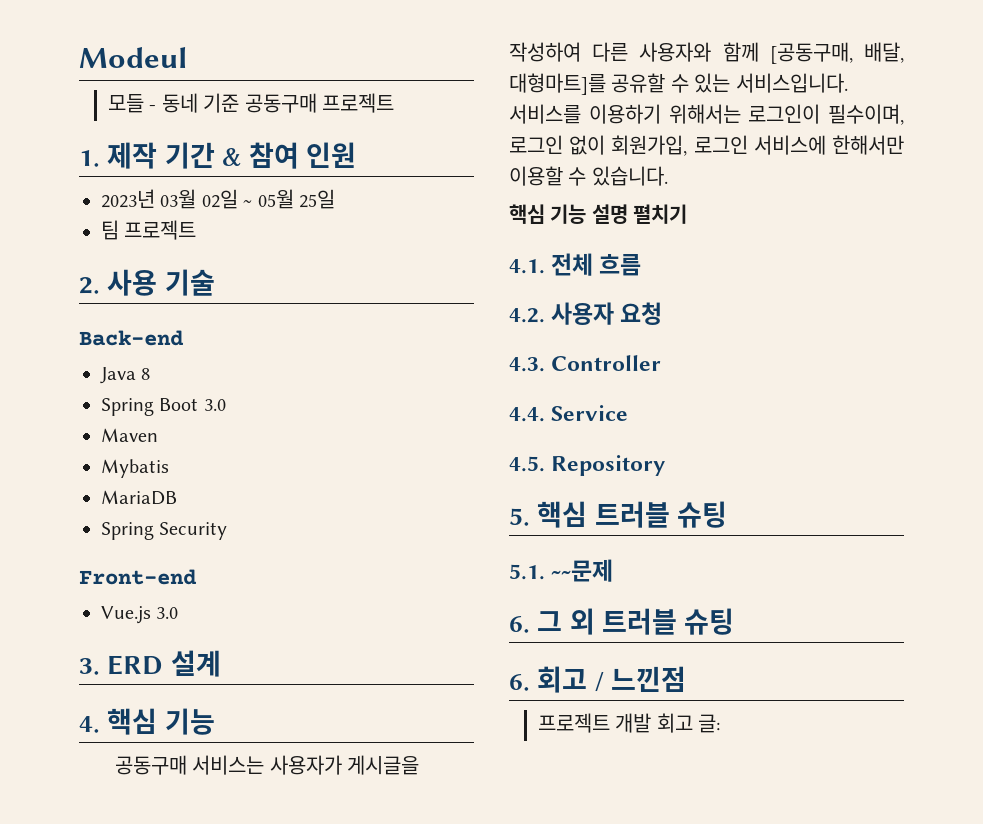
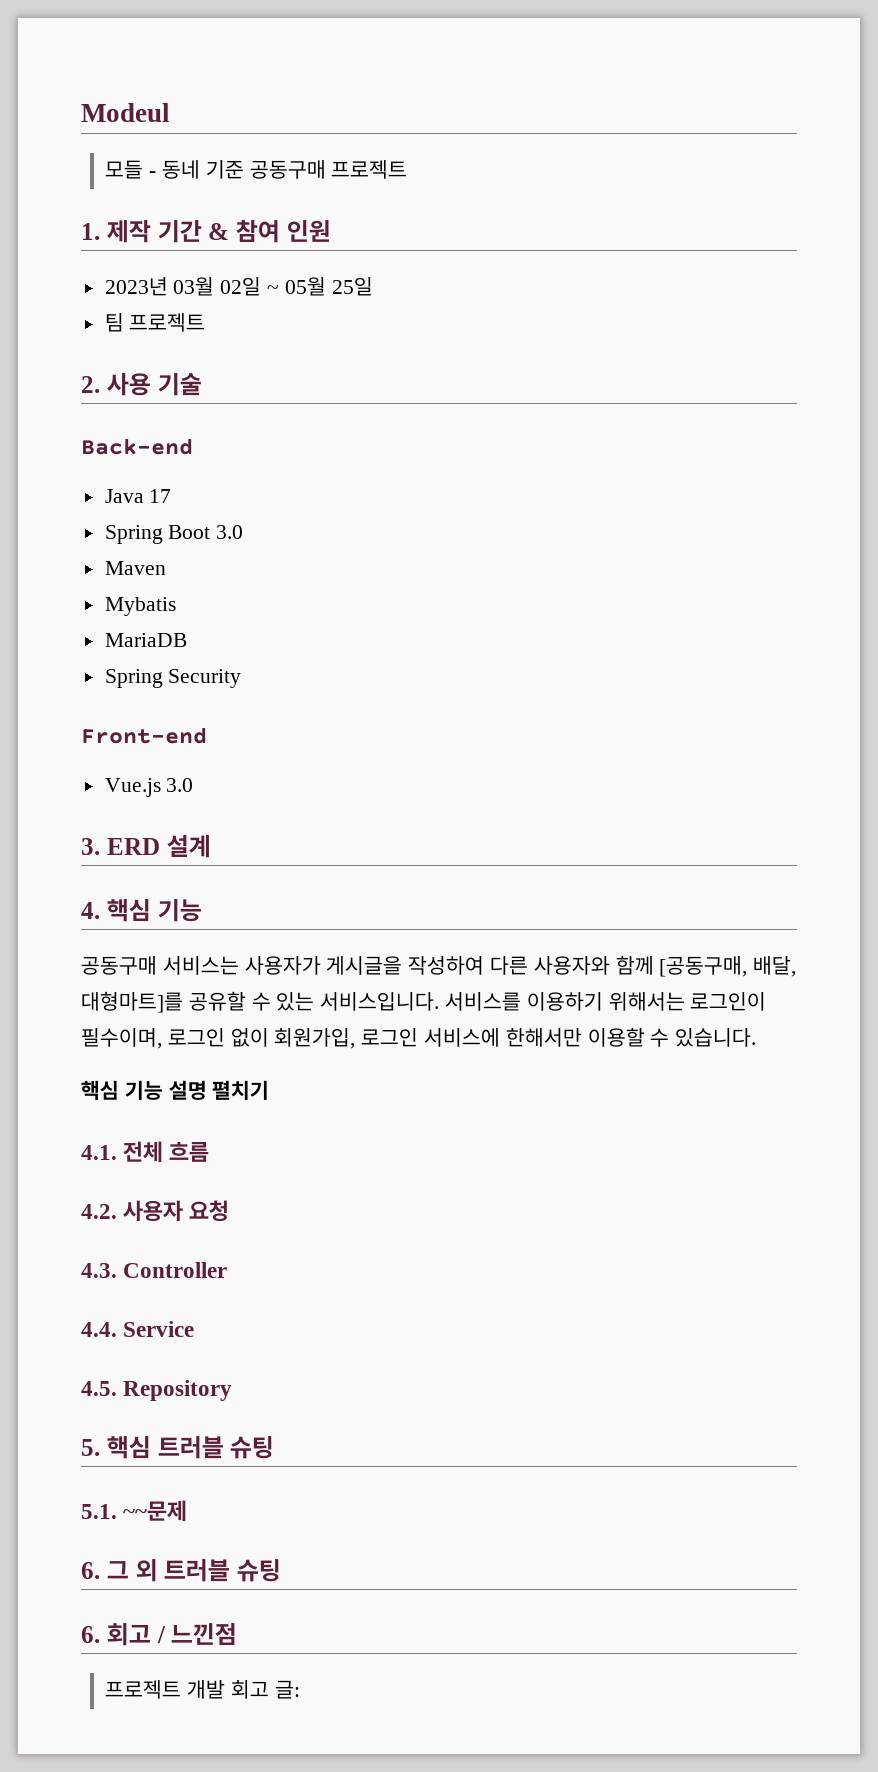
[141,368,151,380] 8 -> [149,489,172,503] 17

